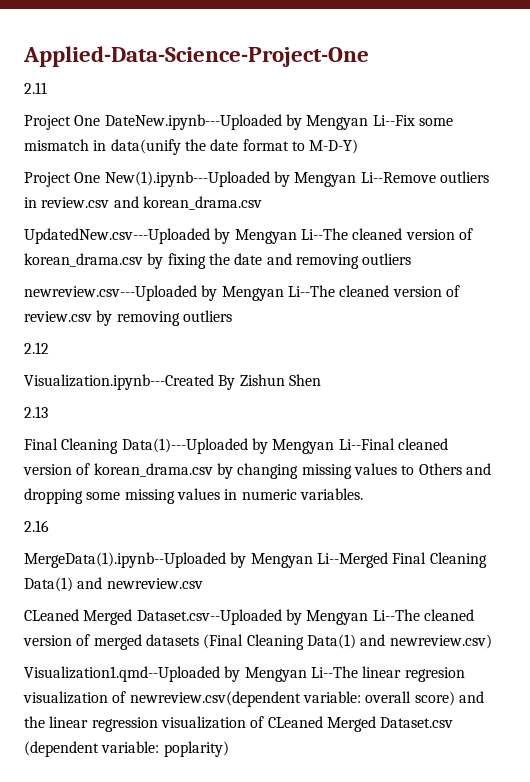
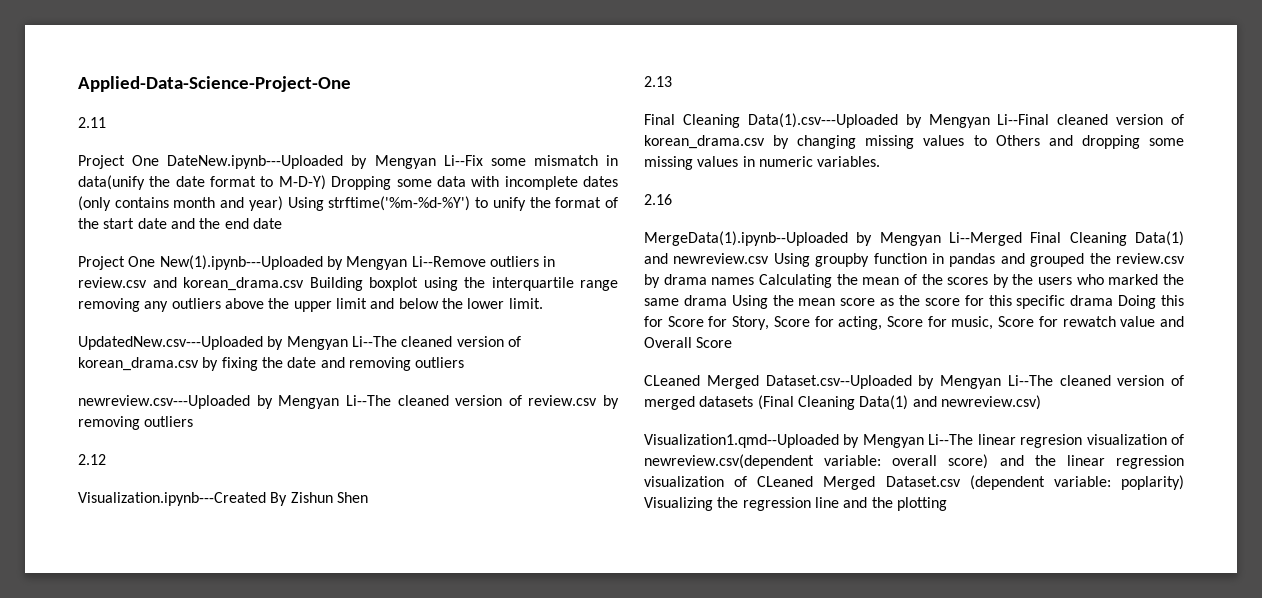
(359, 146) none -> [331,176,619,190] [78,196,618,211] [78,218,282,229] Dropping some data with incomplete dates (only contains month and year) Using strftime('%m-%d-%Y') to unify the format of the start date and the end date
(262, 203) none -> [309,277,618,291] [78,298,543,312] Building boxplot using the interquartile range removing any outliers above the upper limit and below the lower limit.
[121,438,248,454] Data(1)---Uploaded -> [747,113,898,128] Data(1).csv---Uploaded
(203, 583) none -> [773,253,1185,267] [644,274,1184,288] [644,295,1184,309] [644,316,1184,330] [644,337,733,348] Using groupby function in pandas and grouped the review.csv by drama names Calculating the mean of the scores by the users who marked the same drama Using the mean score as the score for this specific drama Doing this for Score for Story, Score for acting, Score for music, Score for rewatch value and Overall Score
(229, 749) none -> [644,497,947,511] Visualizing the regression line and the plotting

